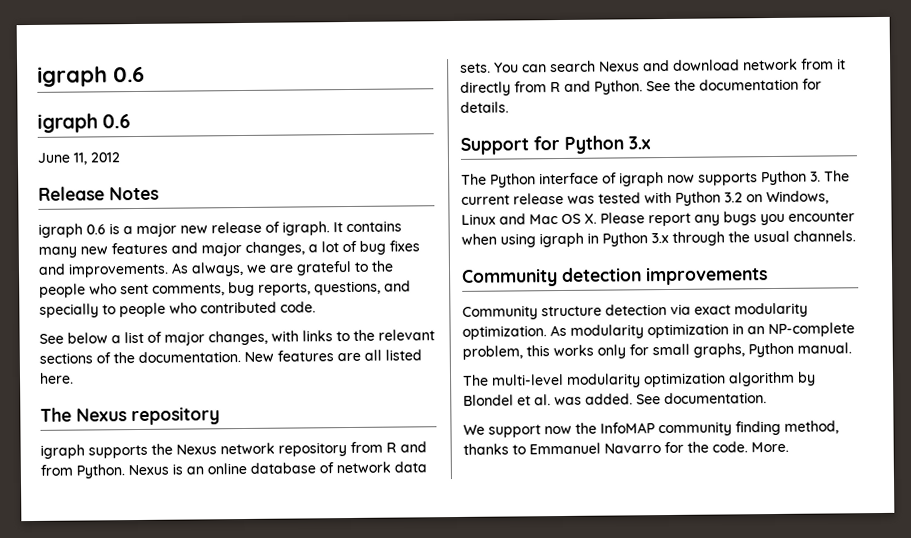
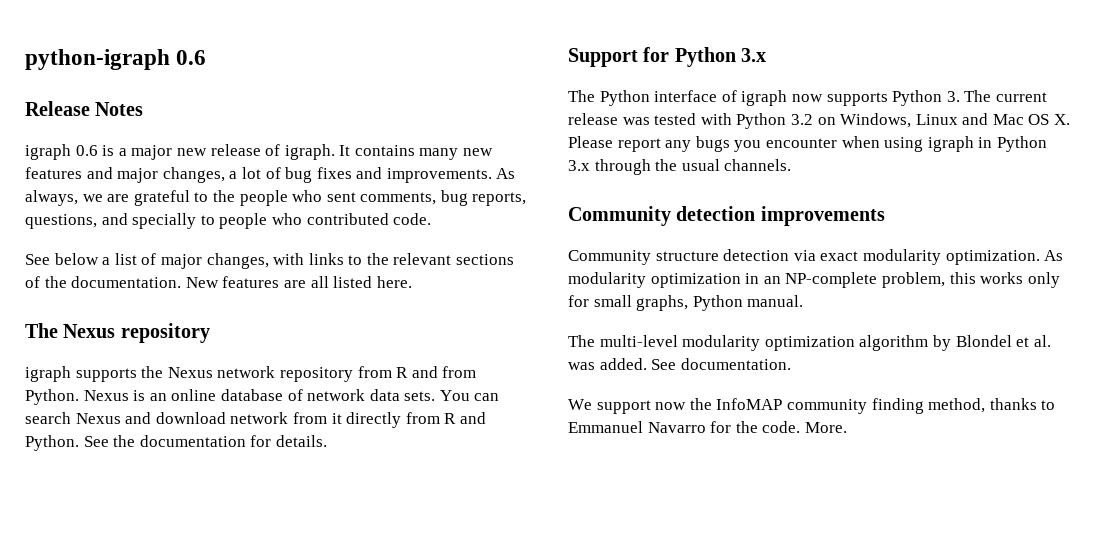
[37,66,145,87] [37,113,132,133] [37,152,120,165] igraph 0.6 // igraph 0.6 // June 11, 2012 -> [25,49,207,70] python-igraph 0.6

